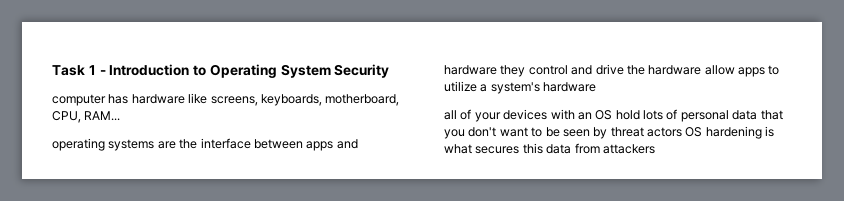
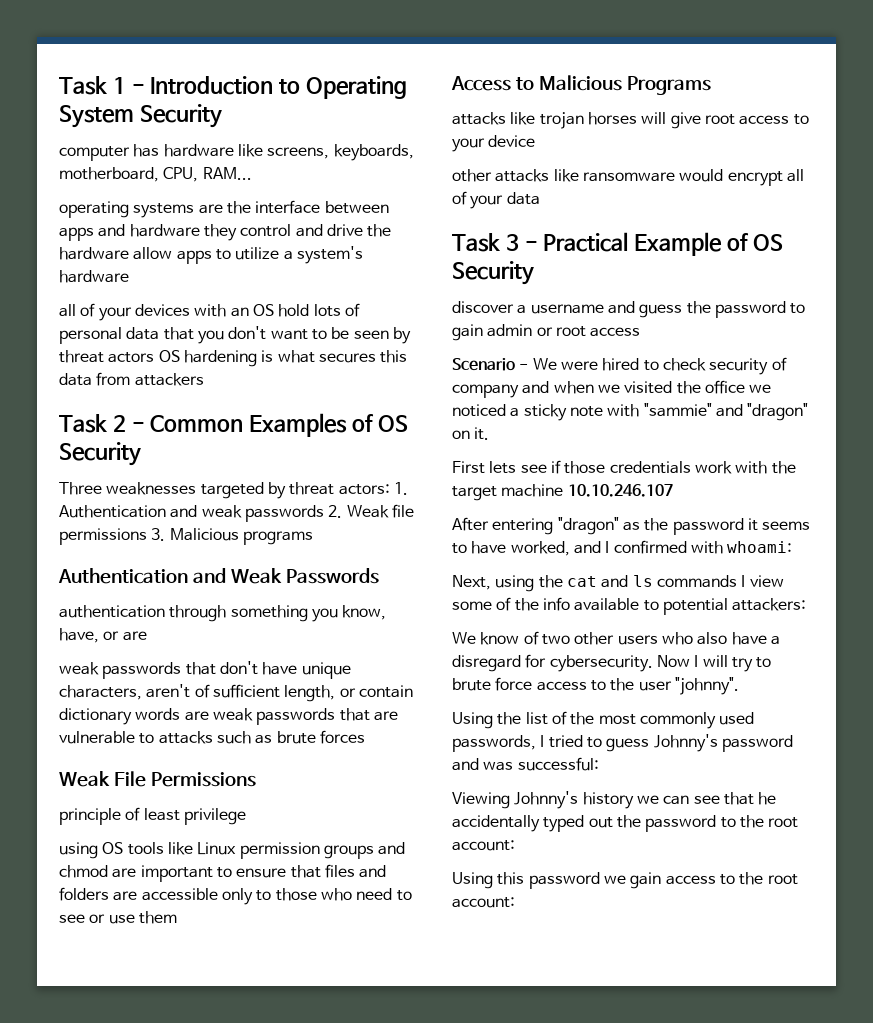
(655, 149) none -> [59,413,408,437] [59,442,141,466] [59,482,408,499] [59,504,414,522] [59,528,313,545] [58,568,379,584] [59,605,387,622] [59,628,147,643] [59,661,351,679] [59,684,413,702] [59,708,398,725] [59,730,365,744] [59,771,256,787] [59,807,246,825] [59,842,406,859] [59,864,387,882] [59,887,412,905] [59,911,177,924] [451,75,711,95] [452,112,809,129] [452,135,536,152] [452,169,804,186] [452,191,540,209] [452,232,783,256] [452,261,534,285] [452,301,806,318] [452,324,641,341] [452,357,787,375] [452,380,772,398] [452,403,809,421] [452,427,490,440] [452,460,796,474] [452,484,673,501] [452,517,811,535] [452,540,793,556] [452,575,784,592] [452,597,807,615] [452,631,780,645] [452,654,772,672] [452,677,739,695] [452,711,755,729] [452,734,793,752] [452,757,599,771] [452,791,777,809] [452,815,799,832] [452,840,515,851] [452,872,798,889] [452,897,515,908] // Task 2 - Common Examples of OS Security // Three weaknesses targeted by threat actors: 1. Authentication and weak passwords 2. Weak file permissions 3. Malicious programs // Authentication and Weak Passwords // authentication through something you know, have, or are // weak passwords that don't have unique characters, aren't of sufficient length, or contain dictionary words are weak passwords that are vulnerable to attacks such as brute forces // Weak File Permissions // principle of least privilege // using OS tools like Linux permission groups and chmod are important to ensure that files and folders are accessible only to those who need to see or use them // Access to Malicious Programs // attacks like trojan horses will give root access to your device // other attacks like ransomware would encrypt all of your data // Task 3 - Practical Example of OS Security // discover a username and guess the password to gain admin or root access // Scenario - We were hired to check security of company and when we visited the office we noticed a sticky note with "sammie" and "dragon" on it. // First lets see if those credentials work with the target machine 10.10.246.107 // After entering "dragon" as the password it seems to have worked, and I confirmed with whoami: // Next, using the cat and ls commands I view some of the info available to potential attackers: // We know of two other users who also have a disregard for cybersecurity. Now I will try to brute force access to the user "johnny". // Using the list of the most commonly used passwords, I tried to guess Johnny's password and was successful: // Viewing Johnny's history we can see that he accidentally typed out the password to the root account: // Using this password we gain access to the root account:

